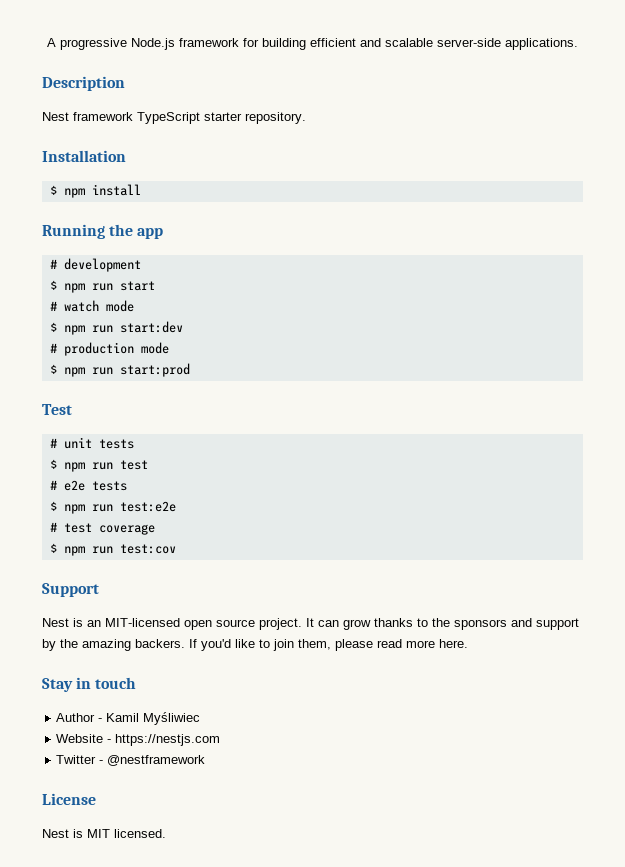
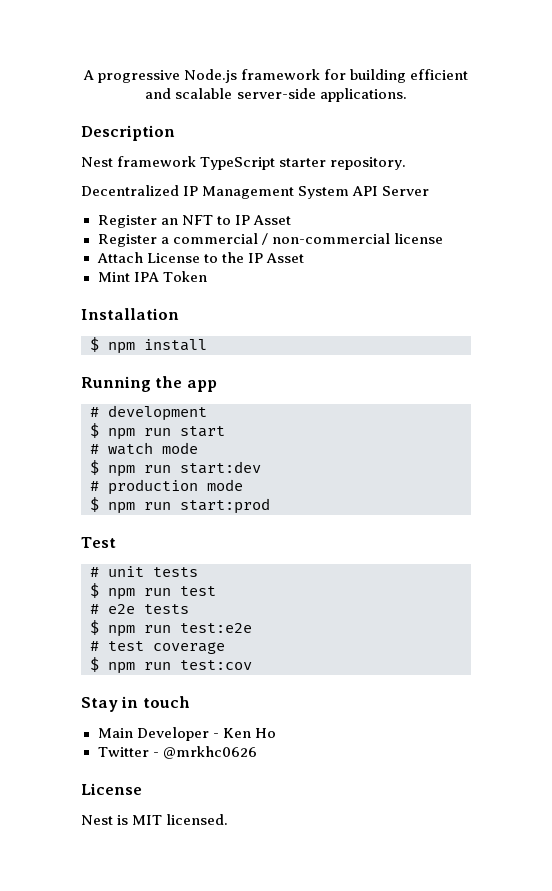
(306, 118) none -> [81,185,430,199] [97,215,291,228] [97,233,443,247] [96,252,304,263] [97,271,207,282] // Decentralized IP Management System API Server // Register an NFT to IP Asset // Register a commercial / non-commercial license // Attach License to the IP Asset // Mint IPA Token
[42,583,99,597] [42,618,579,630] [42,639,468,651] [42,677,137,692] [56,712,201,725] [56,734,221,746] Support // Nest is an MIT-licensed open source project. It can grow thanks to the sponsors and support by the amazing backers. If you'd like to join them, please read more here. // Stay in touch // Author - Kamil Myśliwiec // Website - https://nestjs.com -> [81,696,190,712] [97,727,276,741] Stay in touch // Main Developer - Ken Ho
[107,755,206,766] @nestframework -> [162,746,257,759] @mrkhc0626

